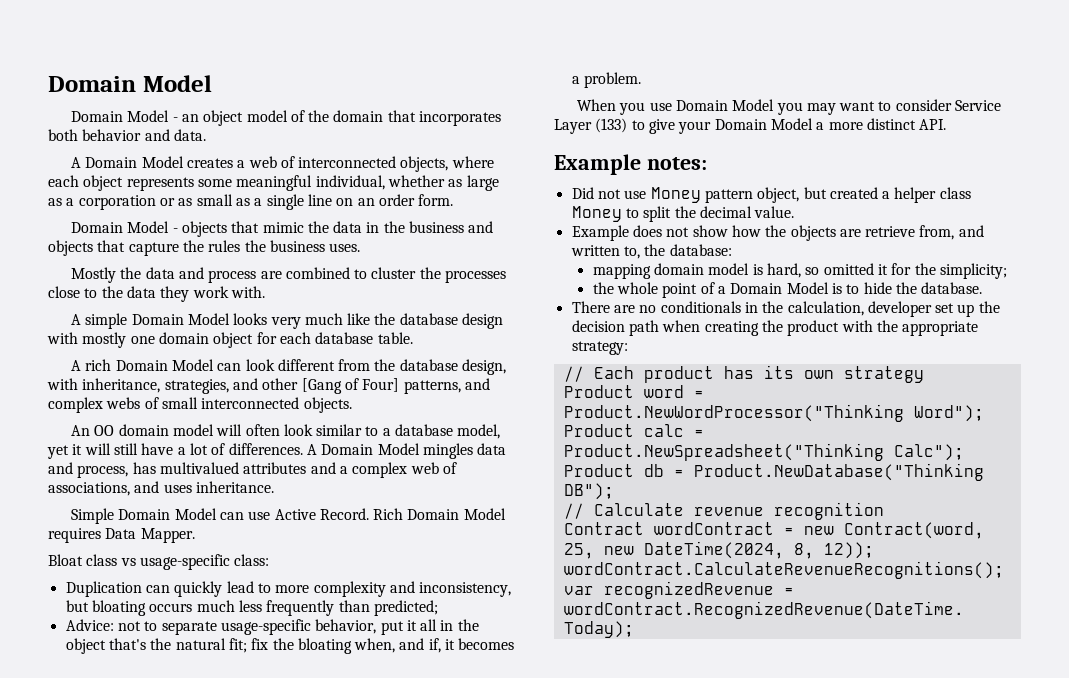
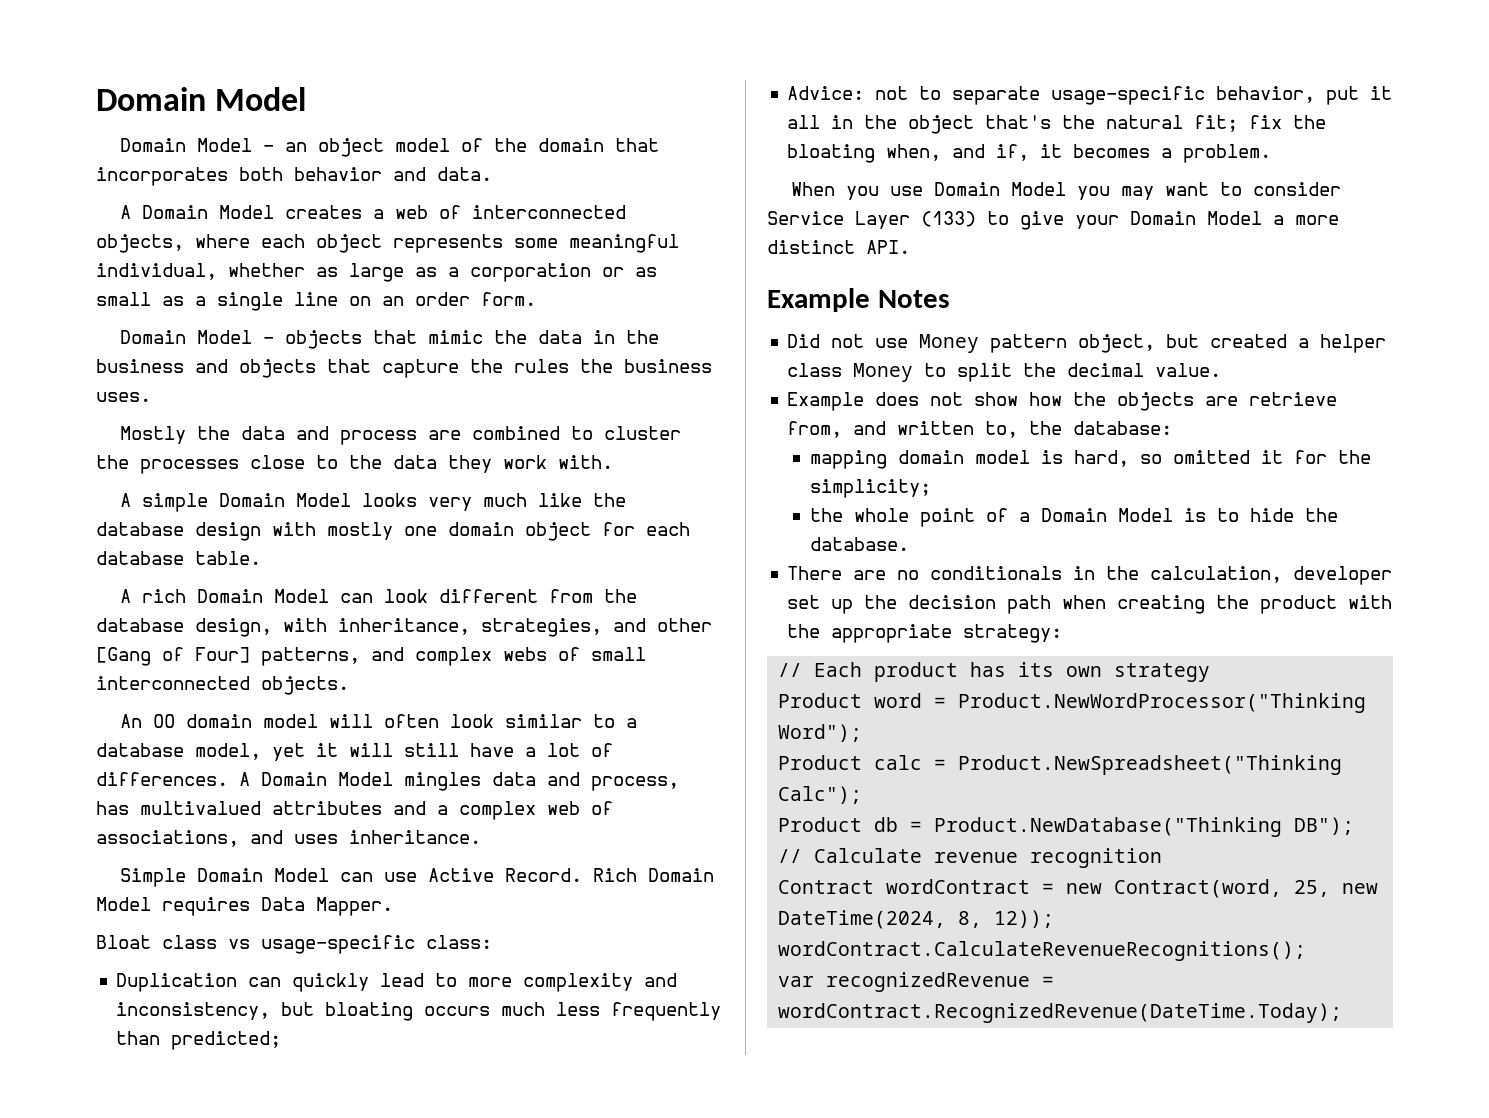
[646,157,707,170] notes: -> [877,290,950,308] Notes

